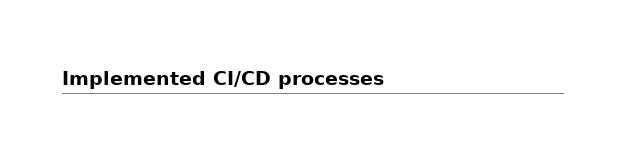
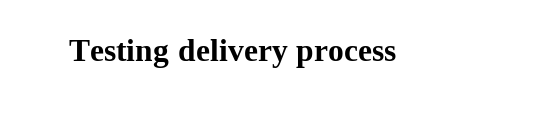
[62,71,384,89] Implemented CI/CD processes -> [69,39,397,68] Testing delivery process

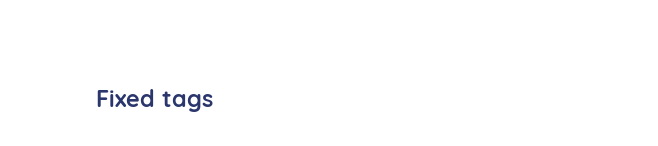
[69,39,397,68] Testing delivery process -> [96,89,213,112] Fixed tags

